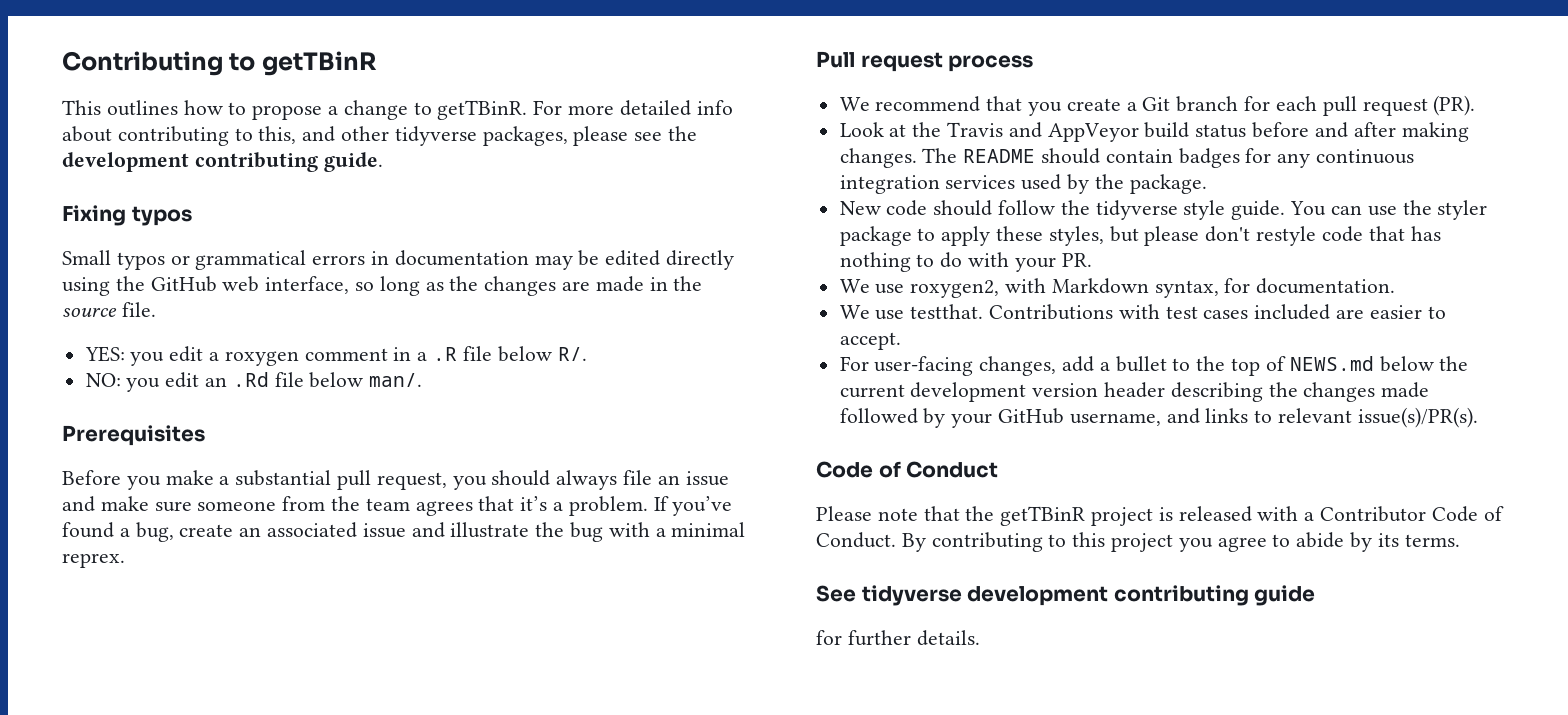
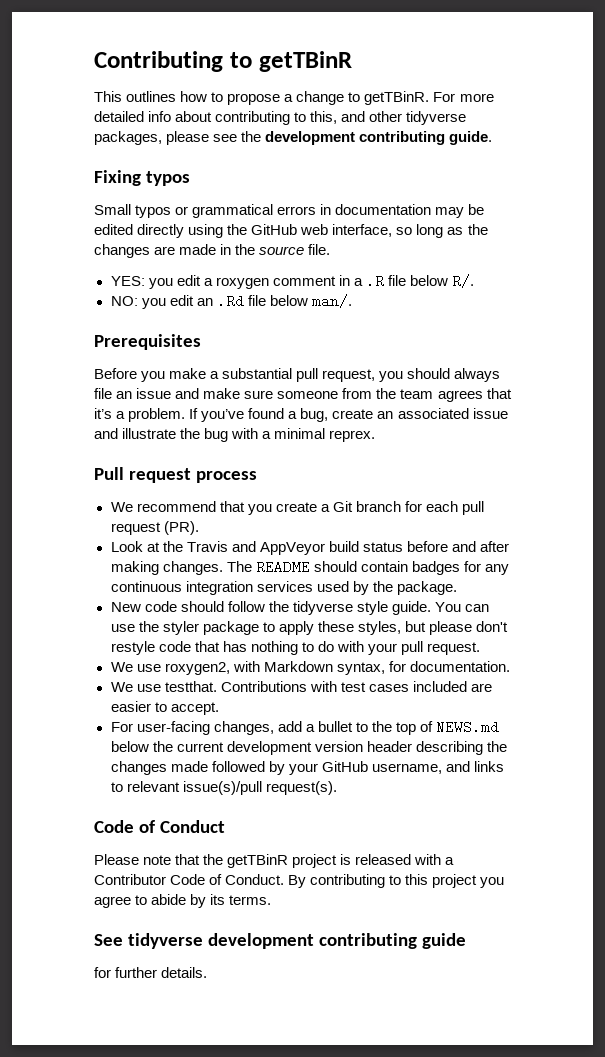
[1061,253,1092,267] PR. -> [400,641,481,655] pull request.
[1357,407,1478,428] issue(s)/PR(s). -> [182,781,337,795] issue(s)/pull request(s).

